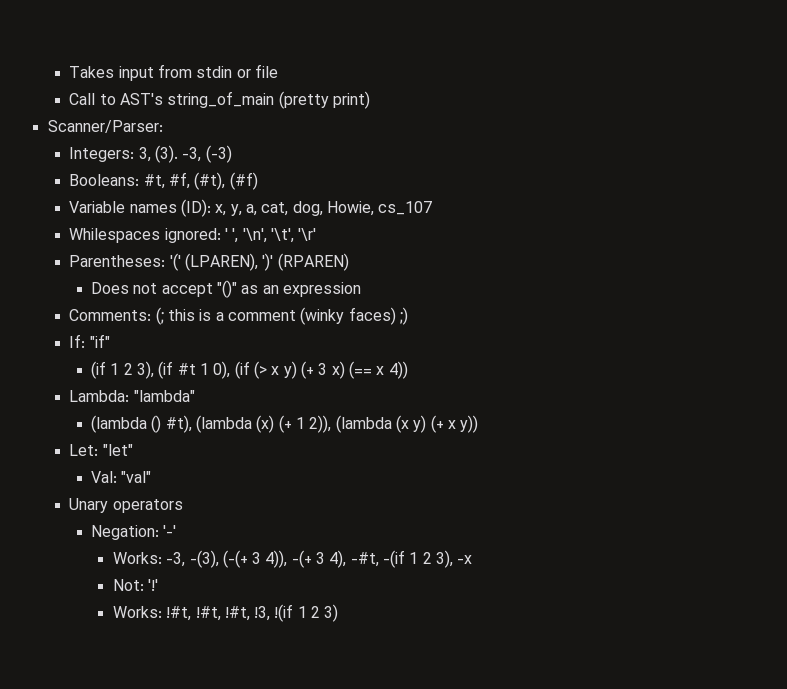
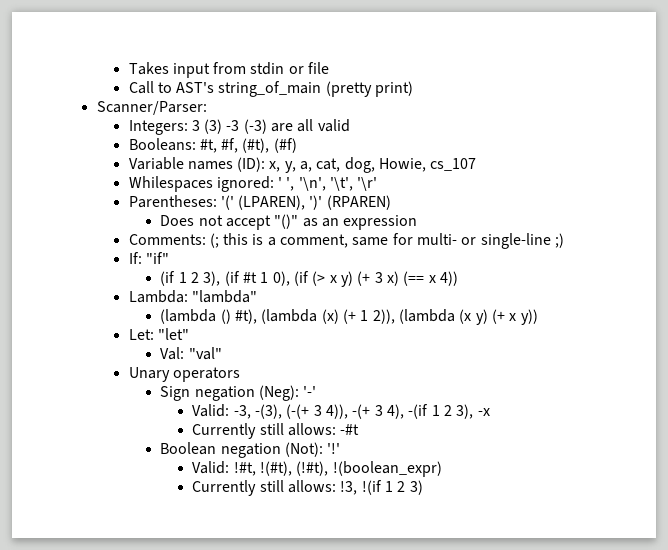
[138,145,232,163] 3, (3). -3, (-3) -> [191,119,350,134] 3 (3) -3 (-3) are all valid
[227,307,396,325] comment (winky faces) -> [280,233,551,249] comment, same for multi- or single-line
[91,525,160,540] Negation: -> [160,385,300,401] Sign negation (Neg):
[112,552,162,564] Works: -> [192,404,230,417] Valid:
[350,552,379,567] -#t, -> (404, 411) none
[112,579,159,591] [112,606,250,621] Not: '!' // Works: !#t, !#t, !#t, -> [192,423,360,439] [160,442,341,458] [192,461,442,477] [192,480,336,496] Currently still allows: -#t // Boolean negation (Not): '!' // Valid: !#t, !(#t), (!#t), !(boolean_expr) // Currently still allows:

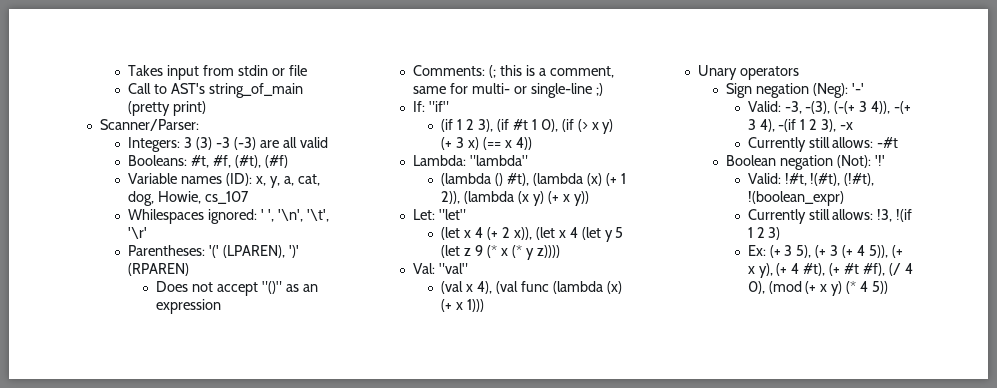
[160,347,222,360] Val: "val" -> [441,227,624,242] [441,245,560,260] [413,263,469,274] [441,281,622,294] [441,299,485,312] (let x 4 (+ 2 x)), (let x 4 (let y 5 (let z 9 (* x (* y z)))) // Val: "val" // (val x 4), (val func (lambda (x) (+ x 1)))
(423, 487) none -> [747,245,903,258] [747,263,913,278] [747,281,889,296] // Ex: (+ 3 5), (+ 3 (+ 4 5)), (+ x y), (+ 4 #t), (+ #t #f), (/ 4 0), (mod (+ x y) (* 4 5))

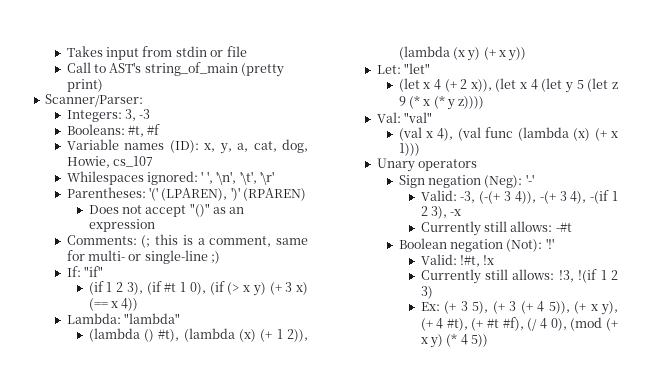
[184,137,213,150] 3 (3) -> [125,109,137,121] 3,
[233,137,328,150] (-3) are all valid -> (151, 114) none
[213,155,288,168] #f, (#t), (#f) -> [147,124,161,135] #f
[805,101,831,114] -(3), -> (476, 197) none
[810,173,875,186] [747,191,844,206] !(#t), (!#t), !(boolean_expr) -> [483,255,495,265] !x

